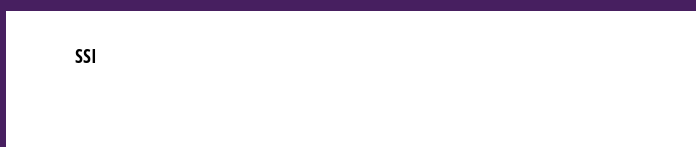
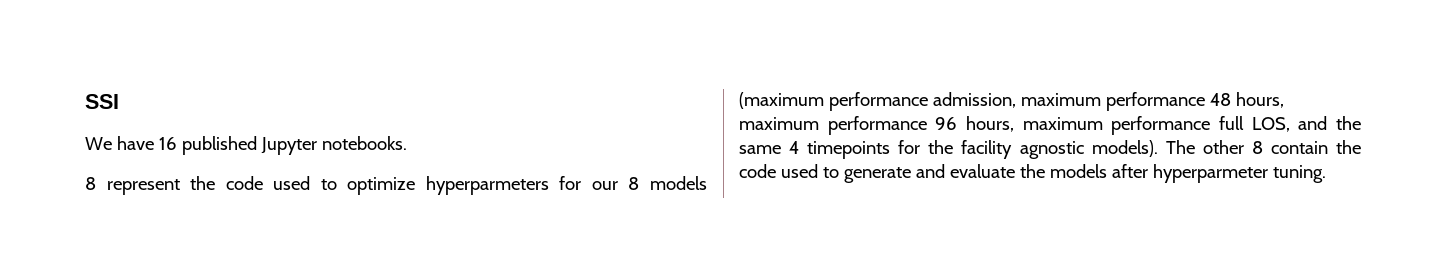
(97, 56) none -> [85,136,407,155] [85,176,707,195] [739,92,1284,111] [739,116,1361,135] [739,140,1361,159] [739,164,1326,183] // We have 16 published Jupyter notebooks. // 8 represent the code used to optimize hyperparmeters for our 8 models (maximum performance admission, maximum performance 48 hours, maximum performance 96 hours, maximum performance full LOS, and the same 4 timepoints for the facility agnostic models). The other 8 contain the code used to generate and evaluate the models after hyperparmeter tuning.

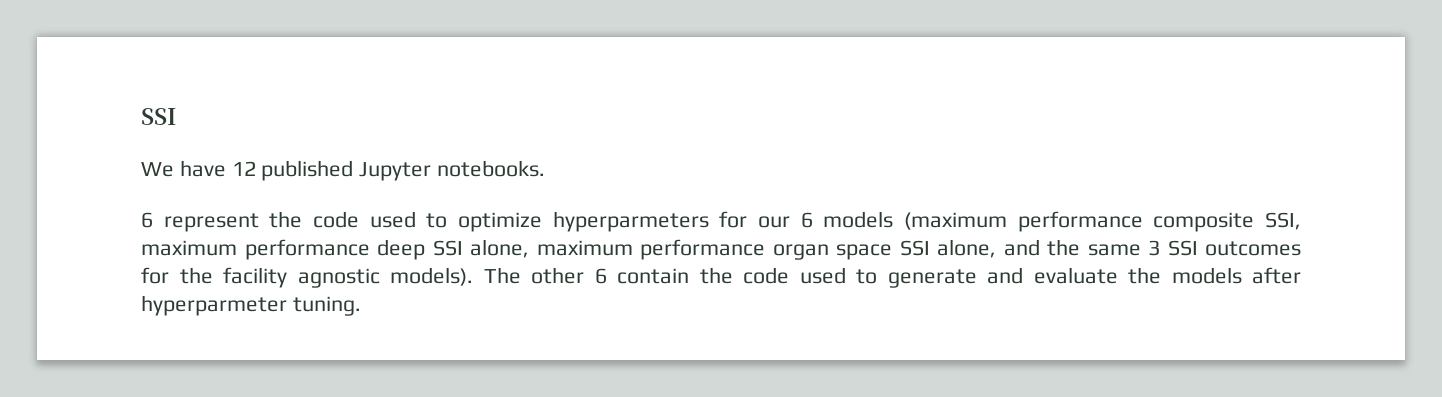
[158,137,177,150] 16 -> [231,161,256,176] 12
[85,177,96,190] 8 -> [141,212,153,228] 6
[628,177,640,190] 8 -> [800,212,813,228] 6
[932,92,1284,111] [739,116,1361,135] [739,141,891,159] admission, maximum performance 48 hours, maximum performance 96 hours, maximum performance full LOS, and the same 4 timepoints -> [1153,212,1301,232] [141,239,1301,260] composite SSI, maximum performance deep SSI alone, maximum performance organ space SSI alone, and the same 3 SSI outcomes
[1251,141,1263,154] 8 -> [594,268,607,284] 6

